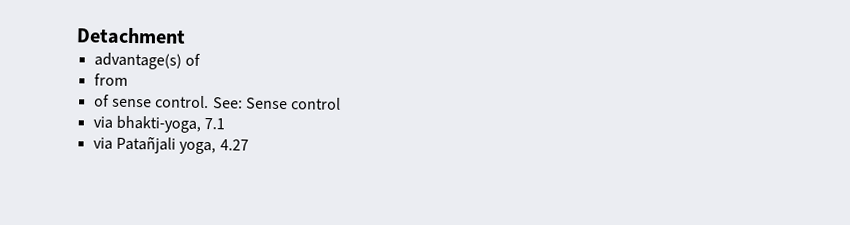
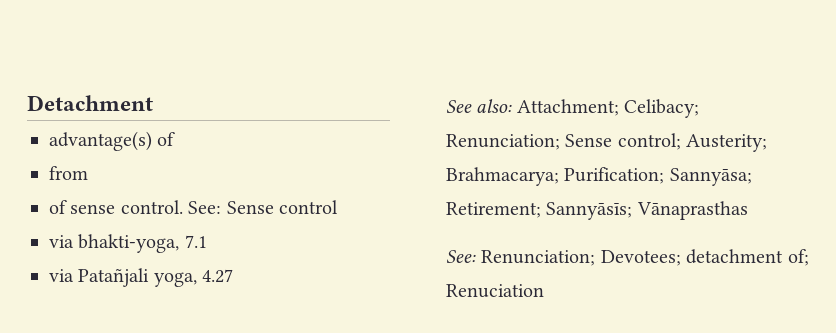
(249, 145) none -> [446,99,700,118] [446,133,768,152] [446,167,752,186] [446,201,748,220] [446,249,809,266] [446,284,544,298] // See also: Attachment; Celibacy; Renunciation; Sense control; Austerity; Brahmacarya; Purification; Sannyāsa; Retirement; Sannyāsīs; Vānaprasthas // See: Renunciation; Devotees; detachment of; Renuciation

